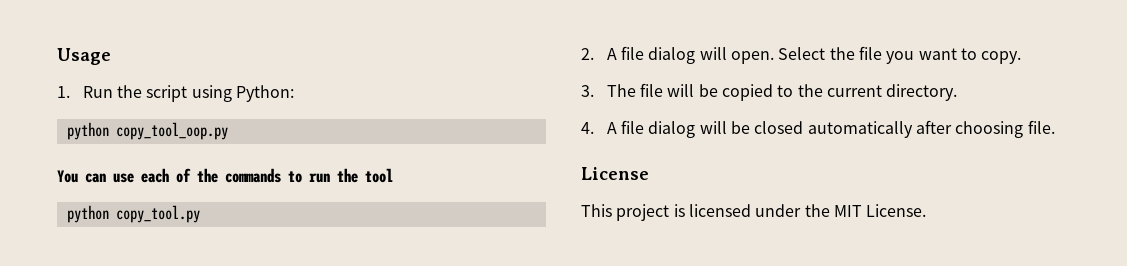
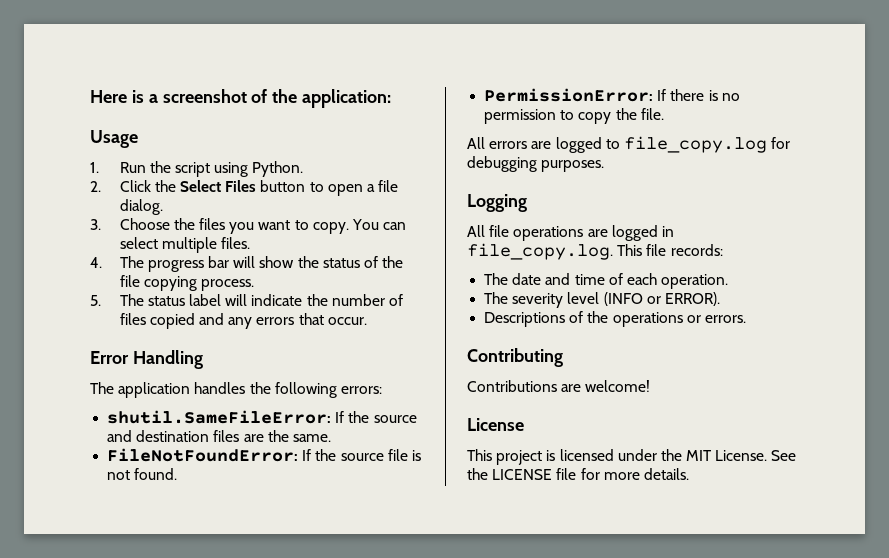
(57, 56) none -> [90,89,392,108] Here is a screenshot of the application: //
[236,85,295,102] [66,122,228,140] [57,168,393,183] [66,205,200,223] [581,46,1022,64] [581,83,958,101] [581,120,1055,138] Python: // python copy_tool_oop.py // You can use each of the commands to run the tool // python copy_tool.py // 2. A file dialog will open. Select the file you want to copy. // 3. The file will be copied to the current directory. // 4. A file dialog will be closed automatically after choosing file. -> [252,161,304,177] [90,180,399,196] [119,199,163,215] [90,218,407,234] [119,237,250,253] [90,256,404,272] [119,275,254,291] [90,294,403,306] [119,313,367,329] [90,350,203,369] [90,382,382,398] [107,410,417,424] [107,430,331,442] [107,448,421,462] [107,468,178,480] [484,88,740,102] [484,108,664,124] [467,136,791,153] [467,156,605,172] [467,194,527,212] [467,225,674,241] [467,243,723,260] [484,273,729,289] [484,292,720,308] [484,311,746,327] [467,348,563,367] [467,380,651,392] Python. // 2. Click the Select Files button to open a file dialog. // 3. Choose the files you want to copy. You can select multiple files. // 4. The progress bar will show the status of the file copying process. // 5. The status label will indicate the number of files copied and any errors that occur. // Error Handling // The application handles the following errors: // shutil.SameFileError: If the source and destination files are the same. // FileNotFoundError: If the source file is not found. // PermissionError: If there is no permission to copy the file. // All errors are logged to file_copy.log for debugging purposes. // Logging // All file operations are logged in file_copy.log. This file records: // The date and time of each operation. // The severity level (INFO or ERROR). // Descriptions of the operations or errors. // Contributing // Contributions are welcome!
(927, 210) none -> [771,450,797,461] [467,468,689,480] See the LICENSE file for more details.

